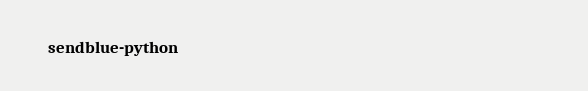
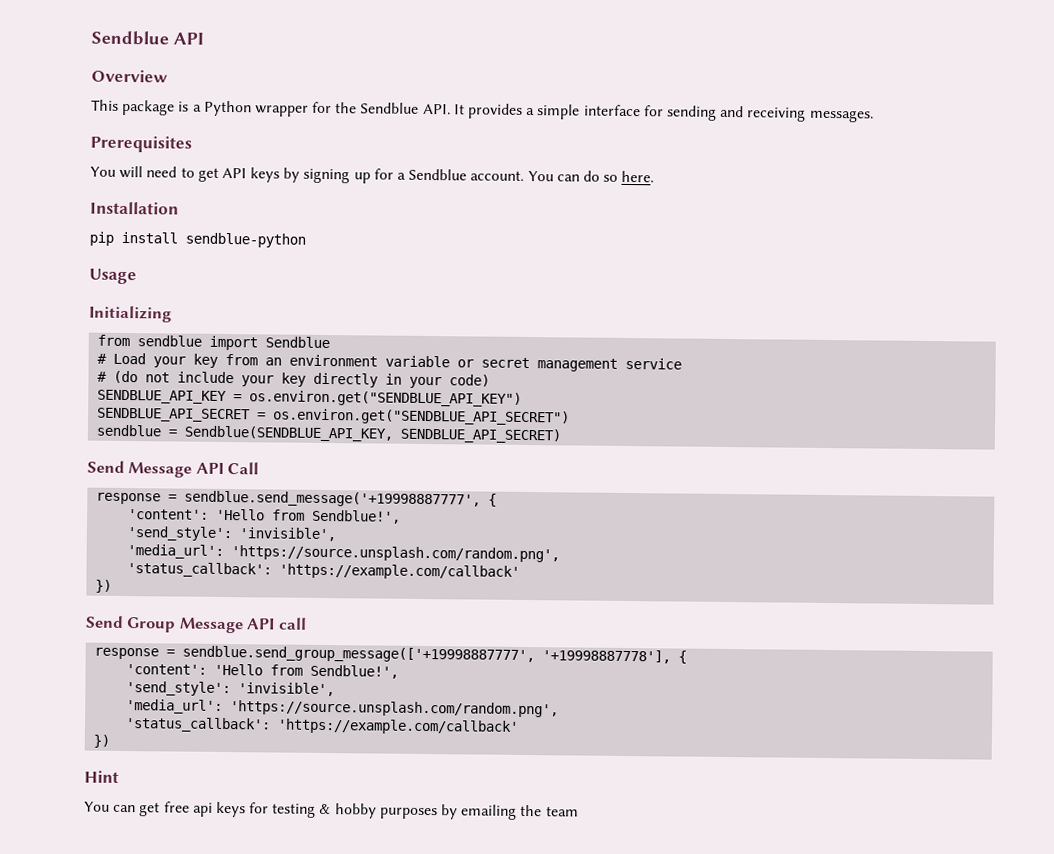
[48,41,178,56] sendblue-python -> [91,30,204,46] [91,69,168,83] [91,99,874,123] [90,135,192,153] [90,165,655,184] [90,201,179,215] [89,231,306,248] [89,268,137,285] [89,305,172,323] [97,334,331,351] [97,352,683,372] [97,370,491,389] [97,389,523,407] [97,407,571,426] [96,424,562,444] [87,460,260,478] [96,490,498,508] [128,508,402,524] [127,526,337,542] [127,544,561,563] [127,562,521,580] [95,579,113,593] [85,615,307,634] [94,645,688,664] [126,663,400,679] [126,681,336,697] [126,699,560,718] [125,717,520,735] [93,734,111,748] [84,770,119,783] [84,801,579,820] Sendblue API // Overview // This package is a Python wrapper for the Sendblue API. It provides a simple interface for sending and receiving messages. // Prerequisites // You will need to get API keys by signing up for a Sendblue account. You can do so here. // Installation // pip install sendblue-python // Usage // Initializing // from sendblue import Sendblue // # Load your key from an environment variable or secret management service // # (do not include your key directly in your code) // SENDBLUE_API_KEY = os.environ.get("SENDBLUE_API_KEY") // SENDBLUE_API_SECRET = os.environ.get("SENDBLUE_API_SECRET") // sendblue = Sendblue(SENDBLUE_API_KEY, SENDBLUE_API_SECRET) // Send Message API Call // response = sendblue.send_message('+19998887777', { // 'content': 'Hello from Sendblue!', // 'send_style': 'invisible', // 'media_url': 'https://source.unsplash.com/random.png', // 'status_callback': 'https://example.com/callback' // }) // Send Group Message API call // response = sendblue.send_group_message(['+19998887777', '+19998887778'], { // 'content': 'Hello from Sendblue!', // 'send_style': 'invisible', // 'media_url': 'https://source.unsplash.com/random.png', // 'status_callback': 'https://example.com/callback' // }) // Hint // You can get free api keys for testing & hobby purposes by emailing the team

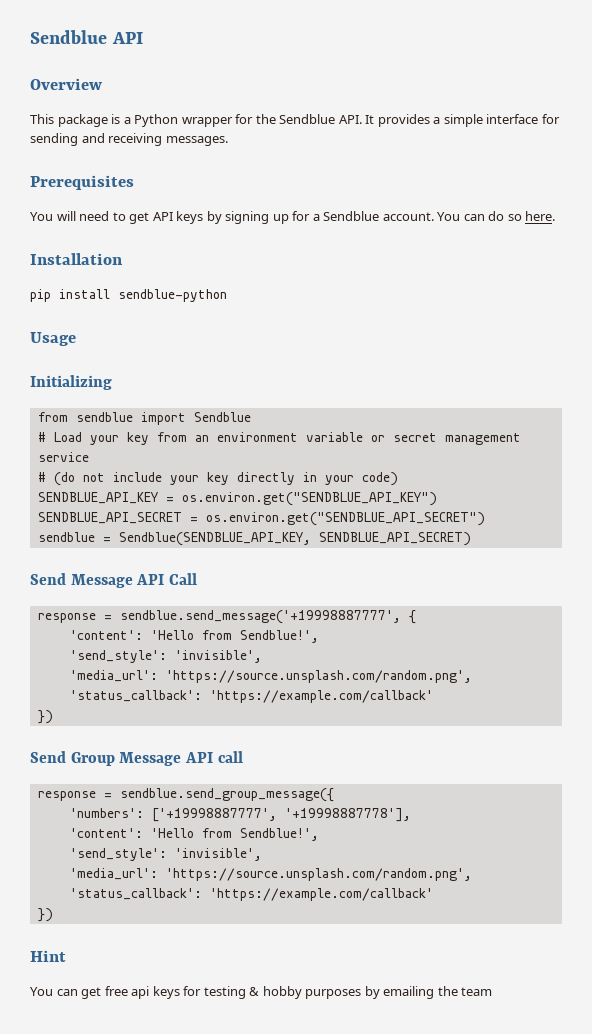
[182,645,536,664] sendblue.send_group_message(['+19998887777', -> [119,788,334,802] [69,808,277,822] sendblue.send_group_message({ // 'numbers': ['+19998887777',
[678,650,688,664] { -> (411, 815) none

